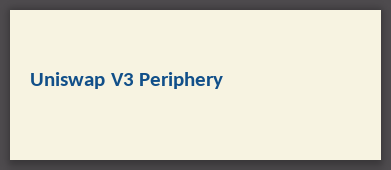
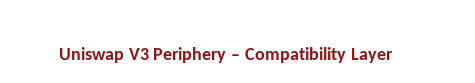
(224, 80) none -> [231,47,393,63] – Compatibility Layer

